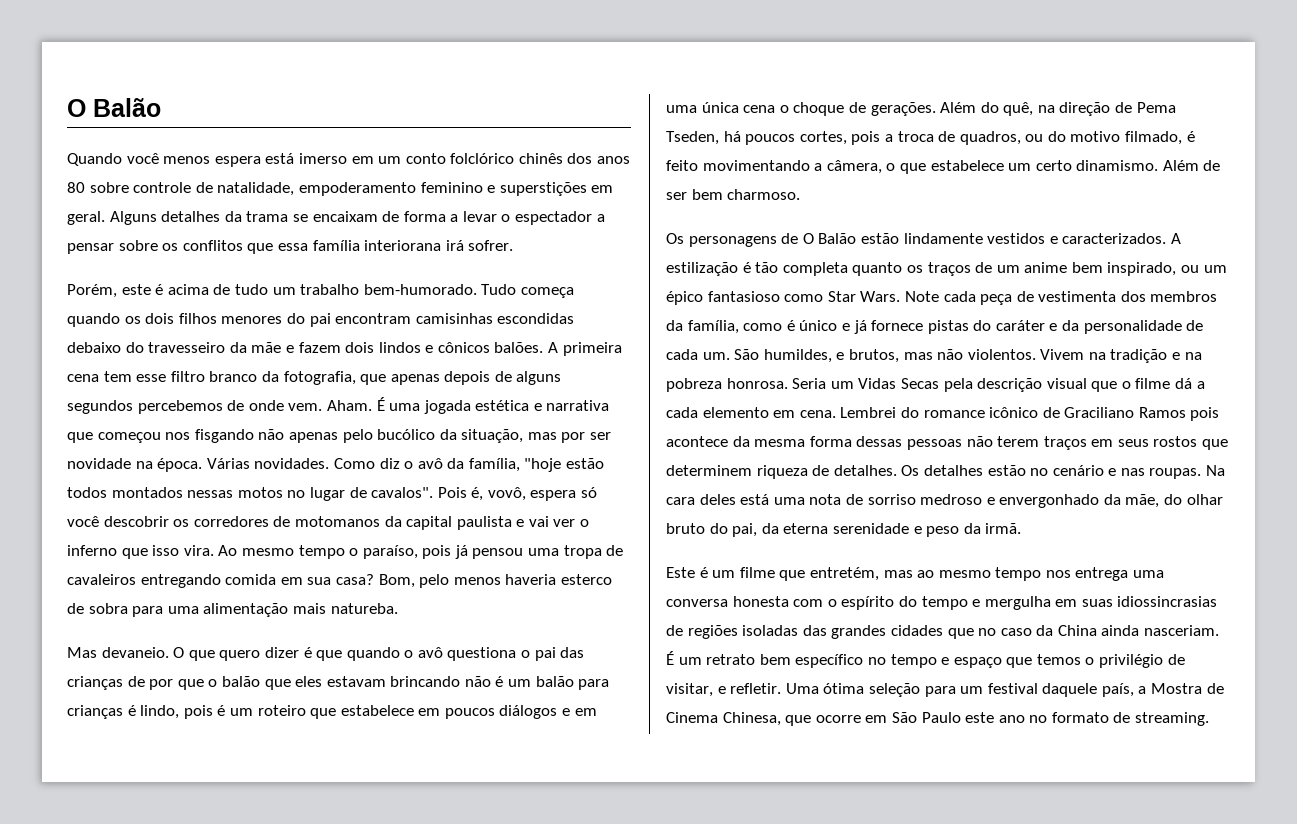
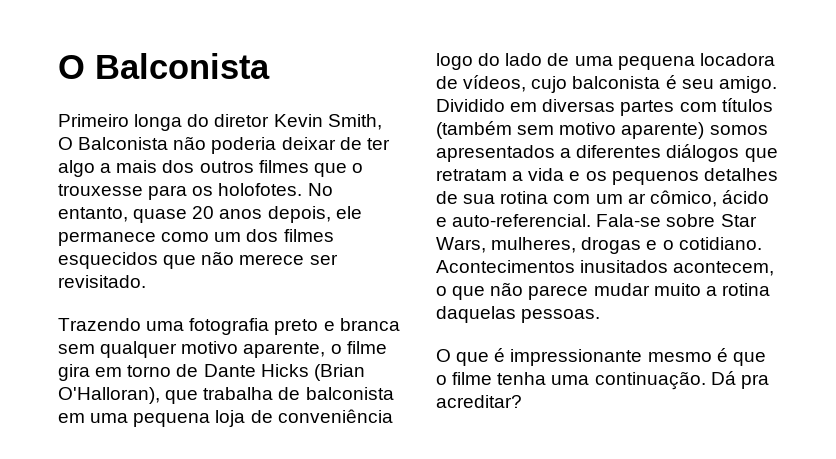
[67,98,161,117] [67,153,631,167] [67,182,614,196] [67,211,605,225] [67,240,514,254] [67,284,574,298] [67,313,575,327] [67,342,622,356] [67,371,562,385] [67,397,610,414] [67,429,612,443] [67,458,605,472] [67,487,598,501] [67,516,590,530] [67,545,624,559] [67,574,612,588] [67,603,398,617] [67,647,585,661] [67,676,610,690] [67,705,597,719] [666,102,1176,116] [666,131,1195,145] [666,160,1221,174] [666,189,801,200] [666,233,1181,247] [666,262,1227,276] [666,291,1218,305] [666,320,1204,334] [666,349,1202,363] [666,378,1205,392] [666,407,1220,421] [666,436,1229,450] [666,465,1226,479] [666,494,1223,508] [666,523,1022,537] [666,567,1165,581] [666,596,1218,610] [666,625,1220,639] [666,651,1185,668] [666,683,1224,697] [666,712,1210,726] O Balão // Quando você menos espera está imerso em um conto folclórico chinês dos anos 80 sobre controle de natalidade, empoderamento feminino e superstições em geral. Alguns detalhes da trama se encaixam de forma a levar o espectador a pensar sobre os conflitos que essa família interiorana irá sofrer. // Porém, este é acima de tudo um trabalho bem-humorado. Tudo começa quando os dois filhos menores do pai encontram camisinhas escondidas debaixo do travesseiro da mãe e fazem dois lindos e cônicos balões. A primeira cena tem esse filtro branco da fotografia, que apenas depois de alguns segundos percebemos de onde vem. Aham. É uma jogada estética e narrativa que começou nos fisgando não apenas pelo bucólico da situação, mas por ser novidade na época. Várias novidades. Como diz o avô da família, "hoje estão todos montados nessas motos no lugar de cavalos". Pois é, vovô, espera só você descobrir os corredores de motomanos da capital paulista e vai ver o inferno que isso vira. Ao mesmo tempo o paraíso, pois já pensou uma tropa de cavaleiros entregando comida em sua casa? Bom, pelo menos haveria esterco de sobra para uma alimentação mais natureba. // Mas devaneio. O que quero dizer é que quando o avô questiona o pai das crianças de por que o balão que eles estavam brincando não é um balão para crianças é lindo, pois é um roteiro que estabelece em poucos diálogos e em uma única cena o choque de gerações. Além do quê, na direção de Pema Tseden, há poucos cortes, pois a troca de quadros, ou do motivo filmado, é feito movimentando a câmera, o que estabelece um certo dinamismo. Além de ser bem charmoso. // Os personagens de O Balão estão lindamente vestidos e caracterizados. A estilização é tão completa quanto os traços de um anime bem inspirado, ou um épico fantasioso como Star Wars. Note cada peça de vestimenta dos membros da família, como é único e já fornece pistas do caráter e da personalidade de cada um. São humildes, e brutos, mas não violentos. Vivem na tradição e na pobreza honrosa. Seria um Vidas Secas pela descrição visual que o filme dá a cada elemento em cena. Lembrei do romance icônico de Graciliano Ramos pois acontece da mesma forma dessas pessoas não terem traços em seus rostos que determinem riqueza de detalhes. Os detalhes estão no cenário e nas roupas. Na cara deles está uma nota de sorriso medroso e envergonhado da mãe, do olhar bruto do pai, da eterna serenidade e peso da irmã. // Este é um filme que entretém, mas ao mesmo tempo nos entrega uma conversa honesta com o espírito do tempo e mergulha em suas idiossincrasias de regiões isoladas das grandes cidades que no caso da China ainda nasceriam. É um retrato bem específico no tempo e espaço que temos o privilégio de visitar, e refletir. Uma ótima seleção para um festival daquele país, a Mostra de Cinema Chinesa, que ocorre em São Paulo este ano no formato de streaming. -> [58,53,270,79] [58,114,382,131] [58,136,390,154] [58,160,363,177] [58,183,333,200] [58,206,362,223] [58,229,334,246] [58,251,338,269] [58,275,146,288] [58,318,400,335] [58,341,387,358] [58,364,365,381] [58,387,394,404] [58,409,393,427] [436,53,775,70] [436,75,777,93] [436,98,773,116] [436,121,768,139] [436,144,778,162] [436,168,778,185] [436,190,769,207] [436,214,757,227] [436,237,762,254] [436,260,775,276] [436,282,770,300] [436,306,601,323] [436,348,766,366] [436,371,769,390] [436,395,522,408] O Balconista // Primeiro longa do diretor Kevin Smith, O Balconista não poderia deixar de ter algo a mais dos outros filmes que o trouxesse para os holofotes. No entanto, quase 20 anos depois, ele permanece como um dos filmes esquecidos que não merece ser revisitado. // Trazendo uma fotografia preto e branca sem qualquer motivo aparente, o filme gira em torno de Dante Hicks (Brian O'Halloran), que trabalha de balconista em uma pequena loja de conveniência logo do lado de uma pequena locadora de vídeos, cujo balconista é seu amigo. Dividido em diversas partes com títulos (também sem motivo aparente) somos apresentados a diferentes diálogos que retratam a vida e os pequenos detalhes de sua rotina com um ar cômico, ácido e auto-referencial. Fala-se sobre Star Wars, mulheres, drogas e o cotidiano. Acontecimentos inusitados acontecem, o que não parece mudar muito a rotina daquelas pessoas. // O que é impressionante mesmo é que o filme tenha uma continuação. Dá pra acreditar?

